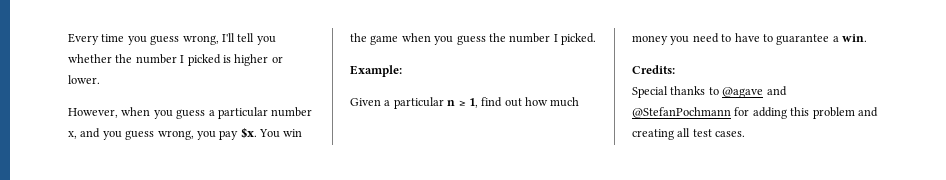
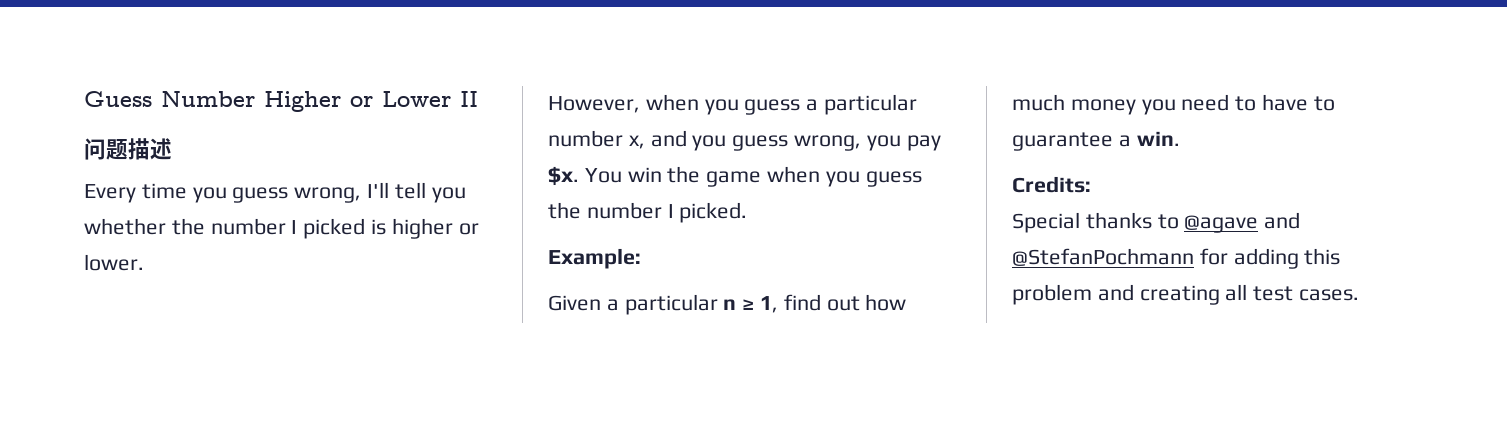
(68, 39) none -> [84,91,478,112] [84,138,172,160] Guess Number Higher or Lower II // 问题描述 //

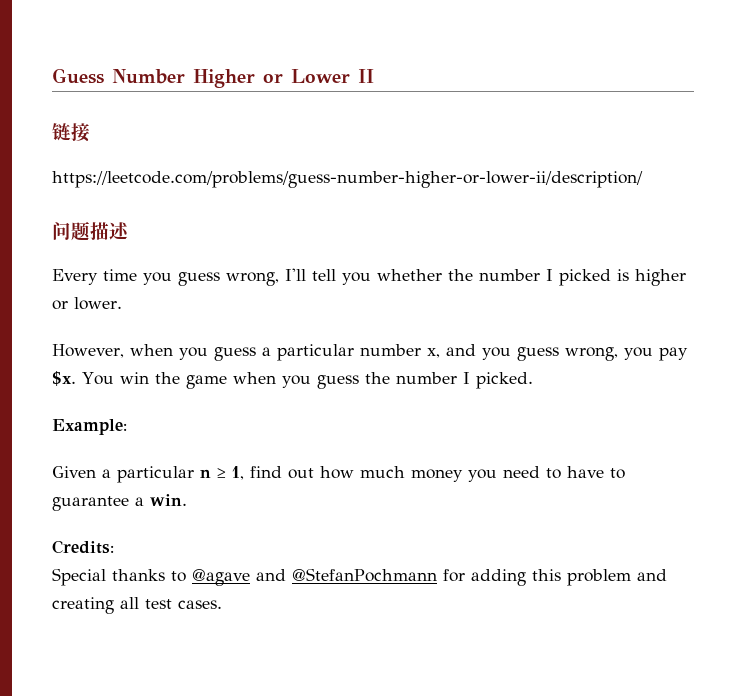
(478, 99) none -> [52,123,90,142] [52,171,643,188] // 链接 // https://leetcode.com/problems/guess-number-higher-or-lower-ii/description/

